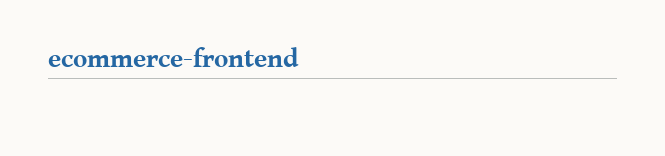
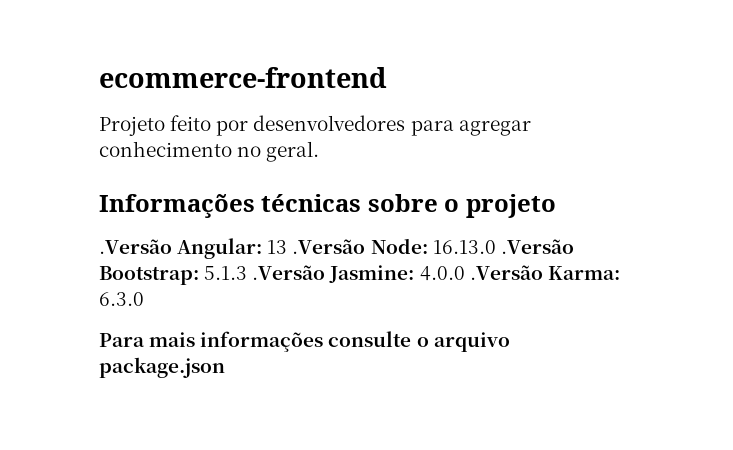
(299, 57) none -> [99,115,531,136] [99,141,320,162] [99,194,556,218] [99,238,574,259] [99,265,620,285] [99,292,144,306] [99,331,510,352] [99,357,225,378] // Projeto feito por desenvolvedores para agregar conhecimento no geral. // Informações técnicas sobre o projeto // .Versão Angular: 13 .Versão Node: 16.13.0 .Versão Bootstrap: 5.1.3 .Versão Jasmine: 4.0.0 .Versão Karma: 6.3.0 // Para mais informações consulte o arquivo package.json

